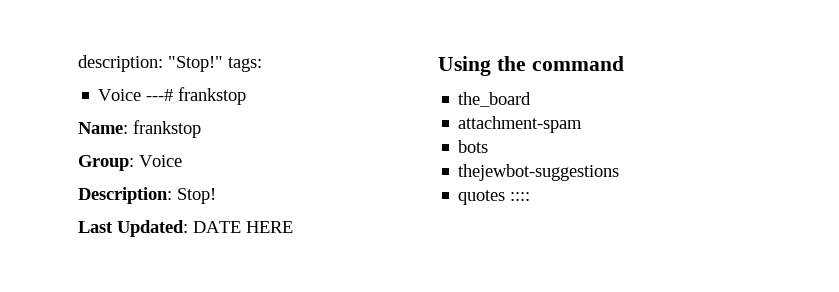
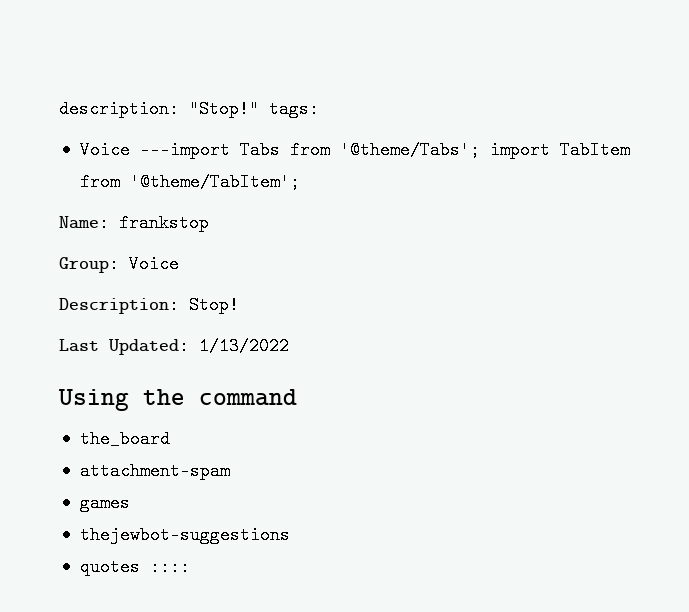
[146,87,247,105] ---# frankstop -> [139,141,630,159] [79,173,300,191] ---import Tabs from '@theme/Tabs'; import TabItem from '@theme/TabItem';
[193,221,293,233] DATE HERE -> [199,337,289,355] 1/13/2022
[458,140,489,153] bots -> [79,494,130,512] games

